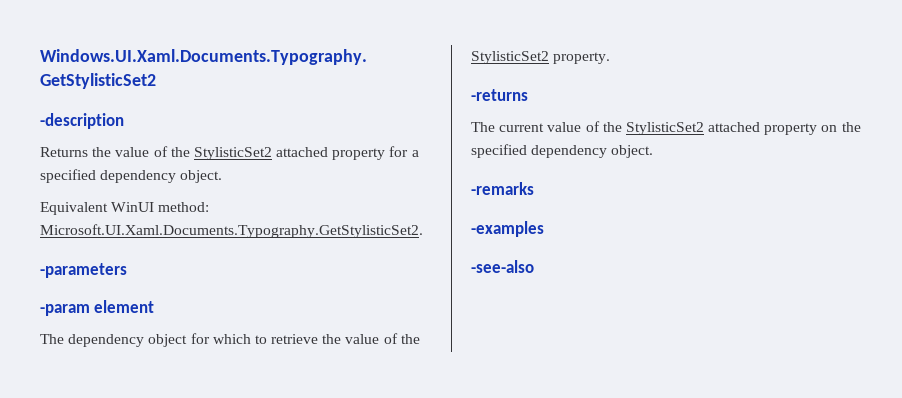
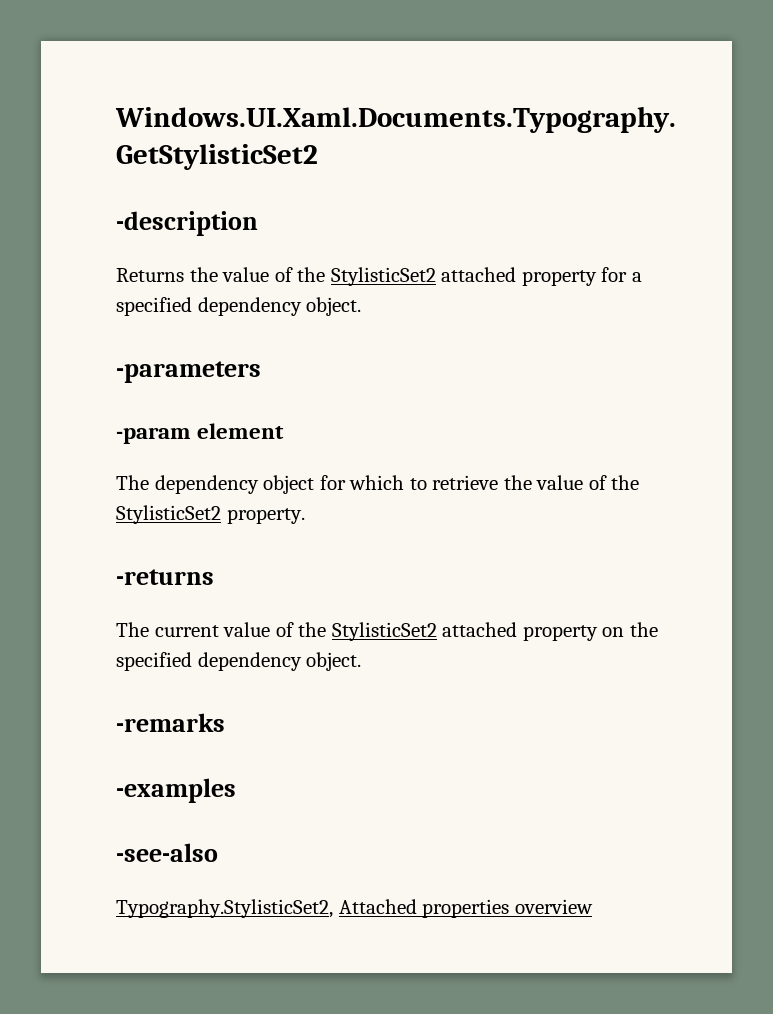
[40,202,210,215] [40,224,423,238] // Equivalent WinUI method: Microsoft.UI.Xaml.Documents.Typography.GetStylisticSet2. -> (362, 306) none
(534, 266) none -> [116,899,593,918] // Typography.StylisticSet2, Attached properties overview

